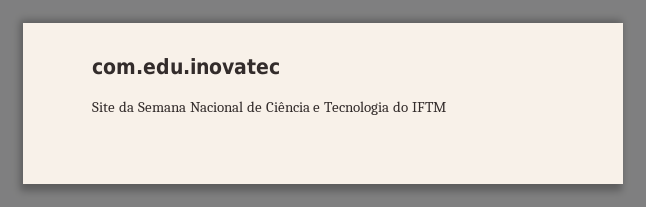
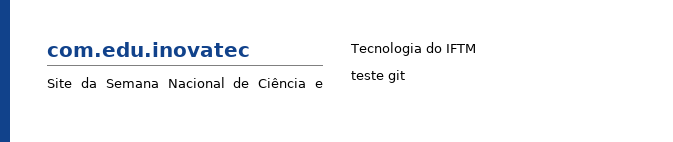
(447, 107) none -> [351,70,405,83] // teste git

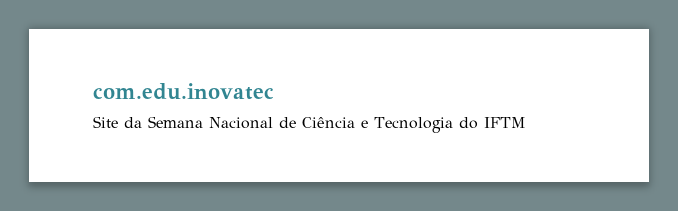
[351,70,405,83] // teste git -> (526, 122) none

